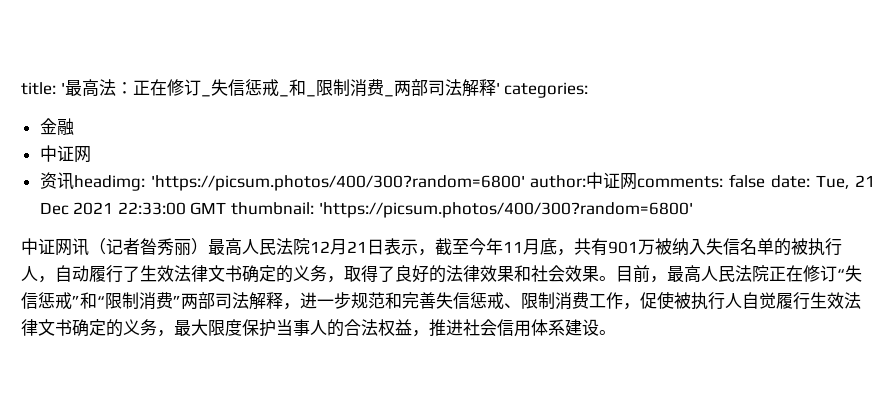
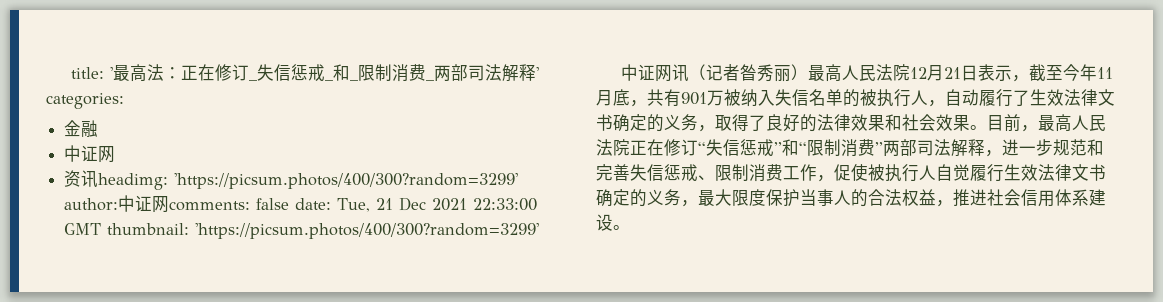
[150,175,525,191] 'https://picsum.photos/400/300?random=6800' -> [174,173,519,189] 'https://picsum.photos/400/300?random=3299'
[318,202,693,218] 'https://picsum.photos/400/300?random=6800' -> [195,223,540,239] 'https://picsum.photos/400/300?random=3299'

